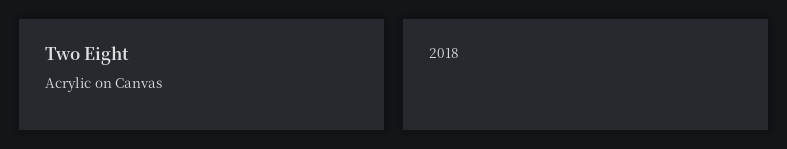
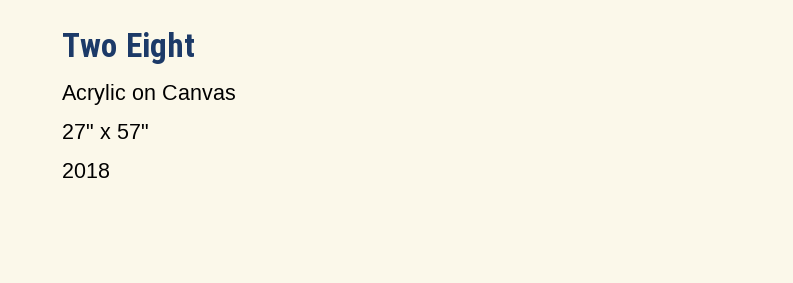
(163, 83) none -> [62,124,149,139] // 27" x 57"

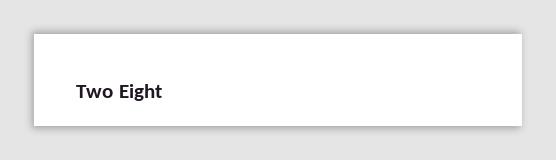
[62,84,236,105] [62,124,149,139] [62,163,110,178] // Acrylic on Canvas // 27" x 57" // 2018 -> (162, 92) none

